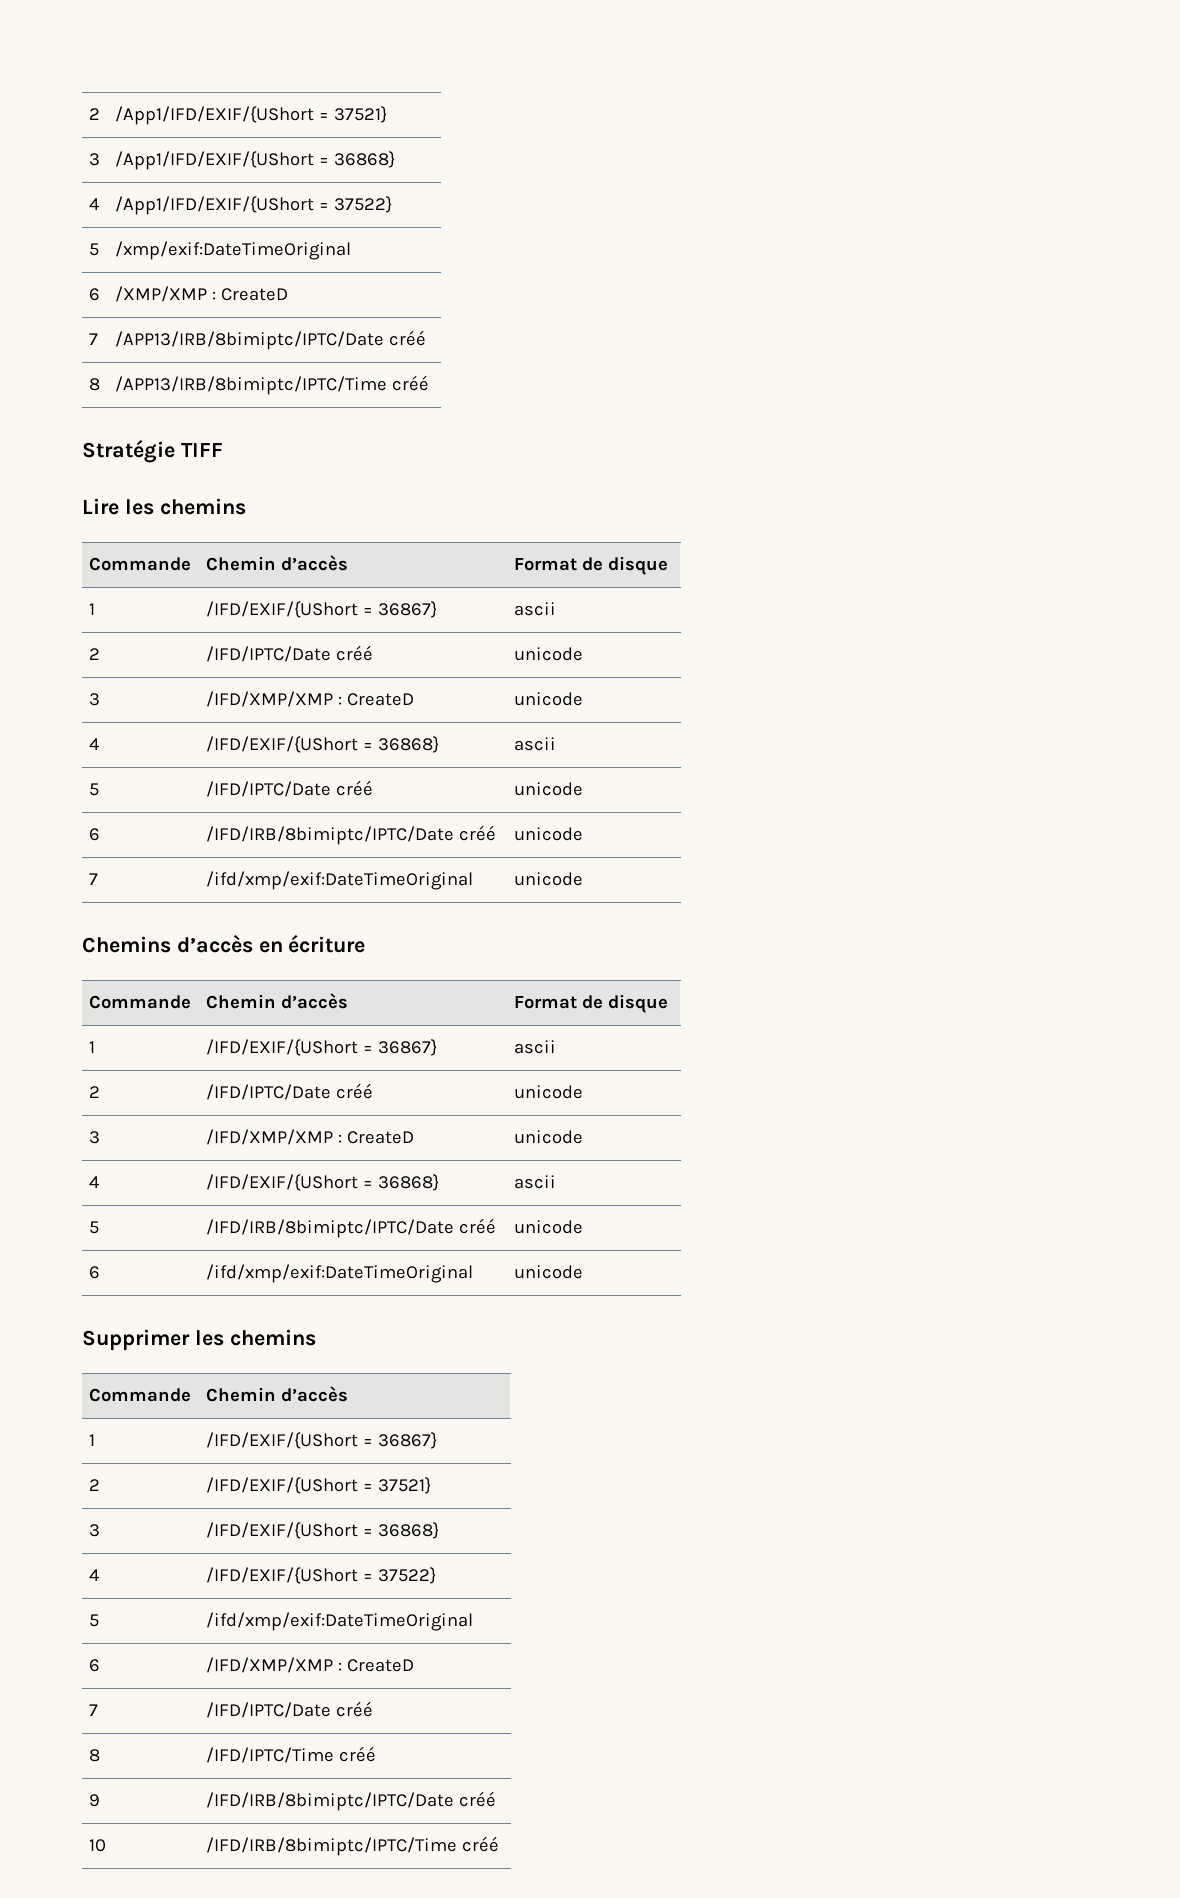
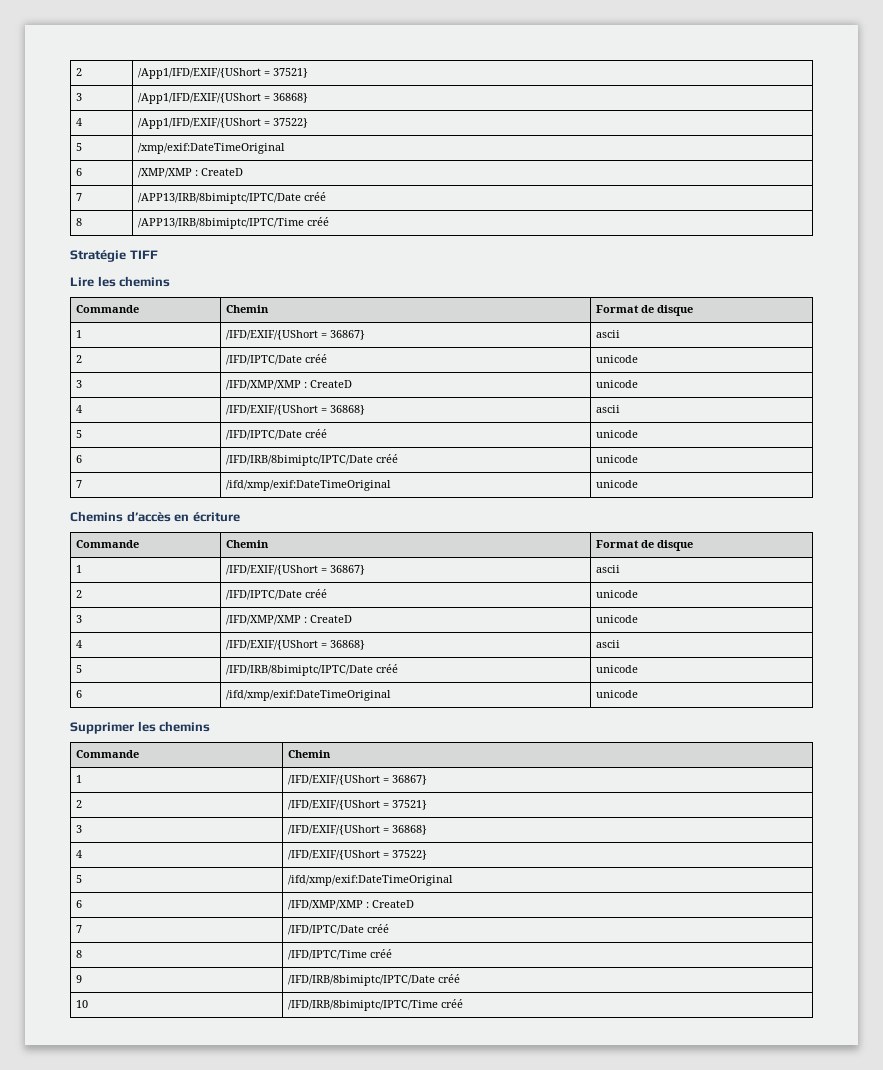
[281,555,349,571] d’accès -> (269, 309) none
[281,993,349,1009] d’accès -> (269, 544) none
[281,1386,349,1402] d’accès -> (331, 754) none

